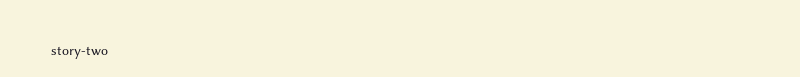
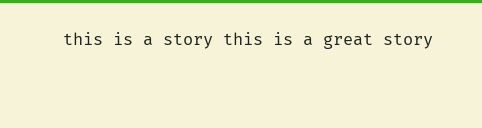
[51,46,108,59] story-two -> [63,32,433,49] this is a story this is a great story

